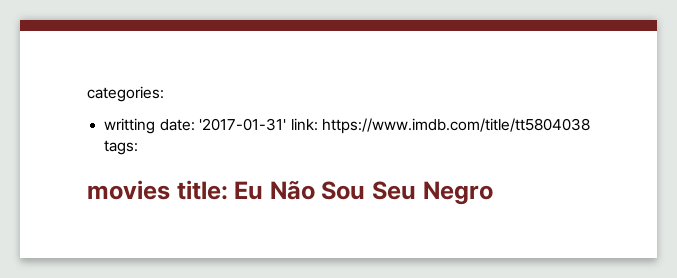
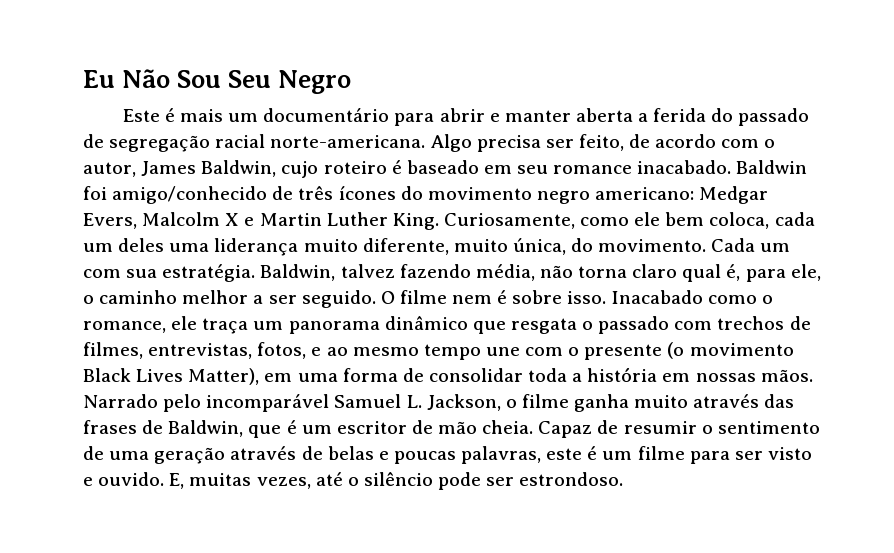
[87,86,164,102] [104,118,590,134] [104,140,139,155] [87,180,228,200] categories: // writting date: '2017-01-31' link: https://www.imdb.com/title/tt5804038 tags: // movies title: -> (83, 79) none
(493, 193) none -> [122,108,810,126] [83,134,776,152] [83,160,808,178] [83,186,769,204] [83,212,815,230] [83,238,791,256] [83,264,821,282] [83,290,773,308] [83,316,811,334] [83,342,794,360] [83,367,813,385] [83,394,795,412] [83,420,820,438] [83,446,812,464] [83,472,624,490] // Este é mais um documentário para abrir e manter aberta a ferida do passado de segregação racial norte-americana. Algo precisa ser feito, de acordo com o autor, James Baldwin, cujo roteiro é baseado em seu romance inacabado. Baldwin foi amigo/conhecido de três ícones do movimento negro americano: Medgar Evers, Malcolm X e Martin Luther King. Curiosamente, como ele bem coloca, cada um deles uma liderança muito diferente, muito única, do movimento. Cada um com sua estratégia. Baldwin, talvez fazendo média, não torna claro qual é, para ele, o caminho melhor a ser seguido. O filme nem é sobre isso. Inacabado como o romance, ele traça um panorama dinâmico que resgata o passado com trechos de filmes, entrevistas, fotos, e ao mesmo tempo une com o presente (o movimento Black Lives Matter), em uma forma de consolidar toda a história em nossas mãos. Narrado pelo incomparável Samuel L. Jackson, o filme ganha muito através das frases de Baldwin, que é um escritor de mão cheia. Capaz de resumir o sentimento de uma geração através de belas e poucas palavras, este é um filme para ser visto e ouvido. E, muitas vezes, até o silêncio pode ser estrondoso.

